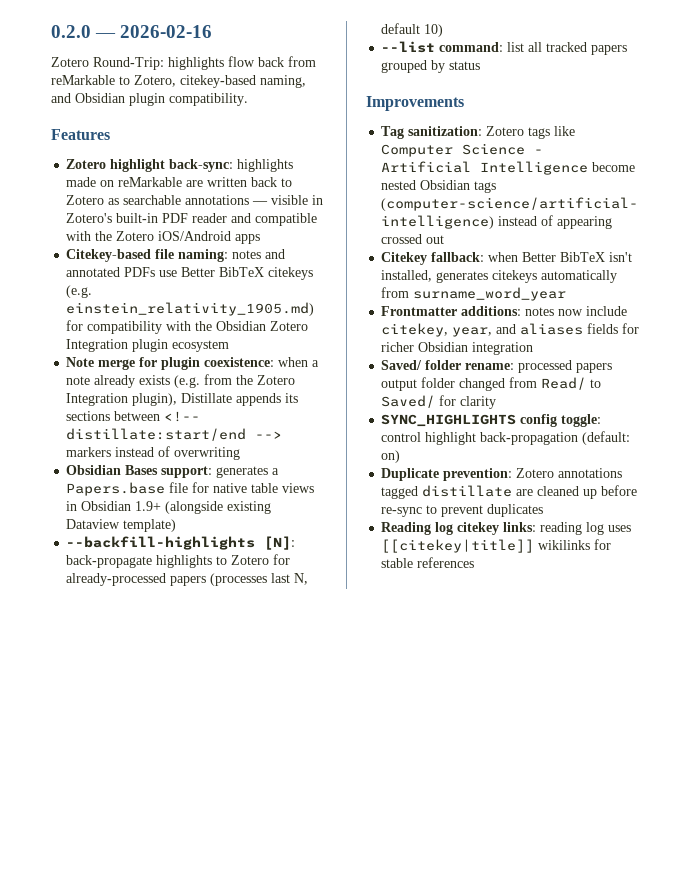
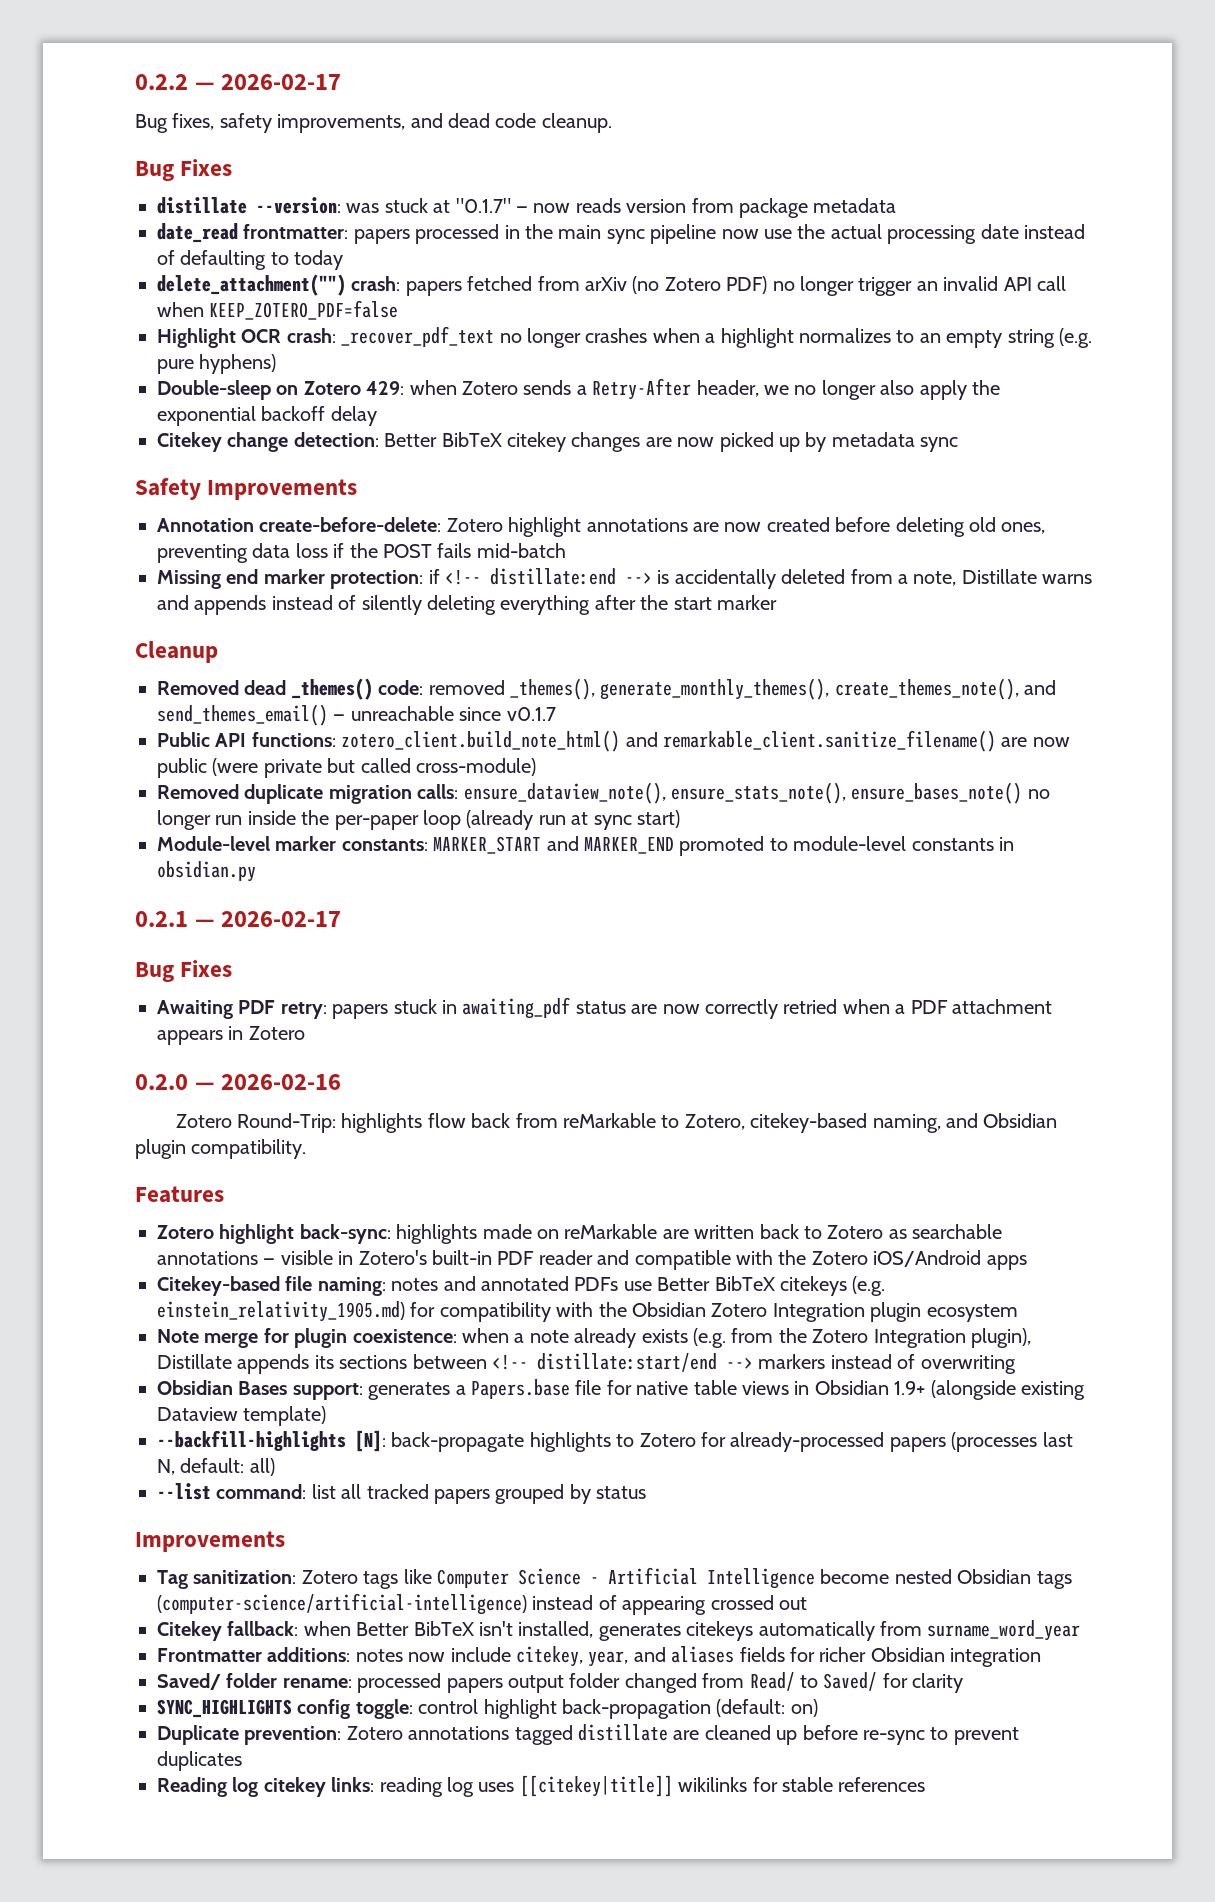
(51, 31) none -> [135,74,342,90] [135,113,612,133] [135,159,233,181] [157,197,897,218] [157,223,1085,244] [157,250,344,270] [157,274,1066,296] [157,300,399,320] [157,326,1092,348] [157,354,277,374] [157,378,1000,400] [157,406,377,426] [157,432,959,452] [135,478,358,500] [157,517,1046,537] [157,543,566,563] [157,568,1093,589] [157,595,777,615] [135,641,218,663] [157,678,1057,700] [157,704,556,726] [157,730,1070,752] [157,758,536,778] [157,782,1050,804] [157,810,680,830] [157,836,1014,856] [157,861,256,882] [135,911,342,927] [135,960,233,982] [157,997,1052,1019] [157,1026,305,1045] 0.2.2 — 2026-02-17 // Bug fixes, safety improvements, and dead code cleanup. // Bug Fixes // distillate --version: was stuck at "0.1.7" — now reads version from package metadata // date_read frontmatter: papers processed in the main sync pipeline now use the actual processing date instead of defaulting to today // delete_attachment("") crash: papers fetched from arXiv (no Zotero PDF) no longer trigger an invalid API call when KEEP_ZOTERO_PDF=false // Highlight OCR crash: _recover_pdf_text no longer crashes when a highlight normalizes to an empty string (e.g. pure hyphens) // Double-sleep on Zotero 429: when Zotero sends a Retry-After header, we no longer also apply the exponential backoff delay // Citekey change detection: Better BibTeX citekey changes are now picked up by metadata sync // Safety Improvements // Annotation create-before-delete: Zotero highlight annotations are now created before deleting old ones, preventing data loss if the POST fails mid-batch // Missing end marker protection: if <!-- distillate:end --> is accidentally deleted from a note, Distillate warns and appends instead of silently deleting everything after the start marker // Cleanup // Removed dead _themes() code: removed _themes(), generate_monthly_themes(), create_themes_note(), and send_themes_email() — unreachable since v0.1.7 // Public API functions: zotero_client.build_note_html() and remarkable_client.sanitize_filename() are now public (were private but called cross-module) // Removed duplicate migration calls: ensure_dataview_note(), ensure_stats_note(), ensure_bases_note() no longer run inside the per-paper loop (already run at sync start) // Module-level marker constants: MARKER_START and MARKER_END promoted to module-level constants in obsidian.py // 0.2.1 — 2026-02-17 // Bug Fixes // Awaiting PDF retry: papers stuck in awaiting_pdf status are now correctly retried when a PDF attachment appears in Zotero //
[381,23,444,37] default 10) -> [180,1458,275,1476] default: all)

